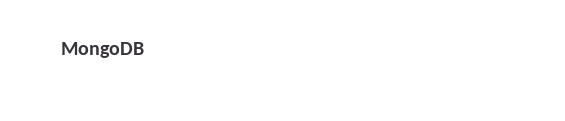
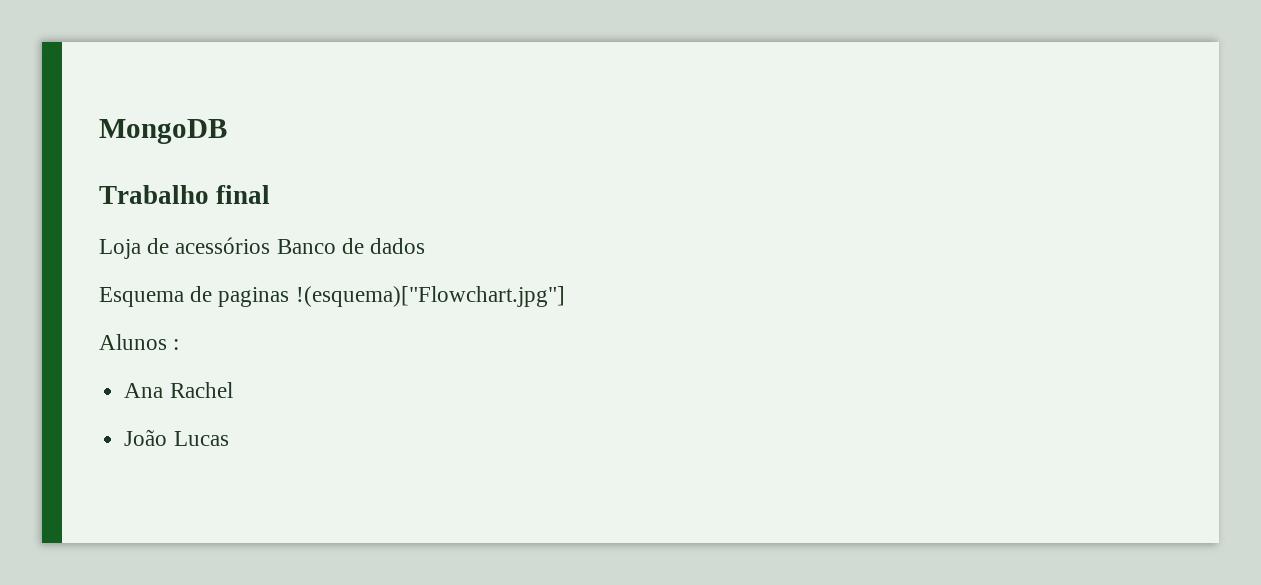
(144, 50) none -> [99,185,271,204] [99,237,426,259] [99,286,565,307] [99,334,180,350] [124,382,233,398] [124,429,229,446] // Trabalho final // Loja de acessórios Banco de dados // Esquema de paginas !(esquema)["Flowchart.jpg"] // Alunos : // Ana Rachel // João Lucas

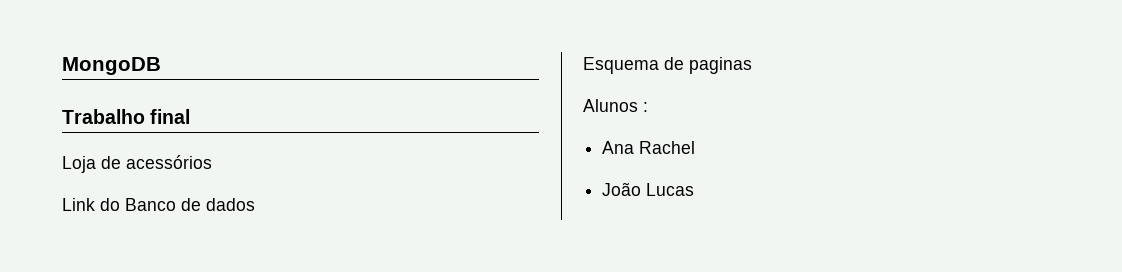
(271, 245) none -> [62,198,120,211] // Link do
[295,286,565,307] !(esquema)["Flowchart.jpg"] -> (752, 65) none

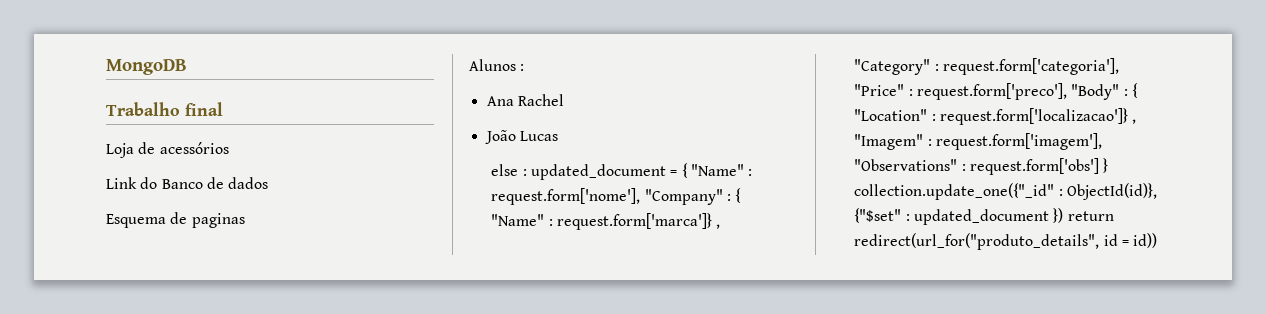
(695, 189) none -> [491,163,753,180] [491,188,742,205] [491,213,721,230] [854,58,1120,75] [854,83,1139,100] [854,108,1137,125] [854,133,1103,150] [854,158,1109,175] [854,183,1158,200] [854,208,1114,225] [854,233,1158,250] // else : updated_document = { "Name" : request.form['nome'], "Company" : { "Name" : request.form['marca']} , "Category" : request.form['categoria'], "Price" : request.form['preco'], "Body" : { "Location" : request.form['localizacao']} , "Imagem" : request.form['imagem'], "Observations" : request.form['obs'] } collection.update_one({"_id" : ObjectId(id)}, {"$set" : updated_document }) return redirect(url_for("produto_details", id = id))

